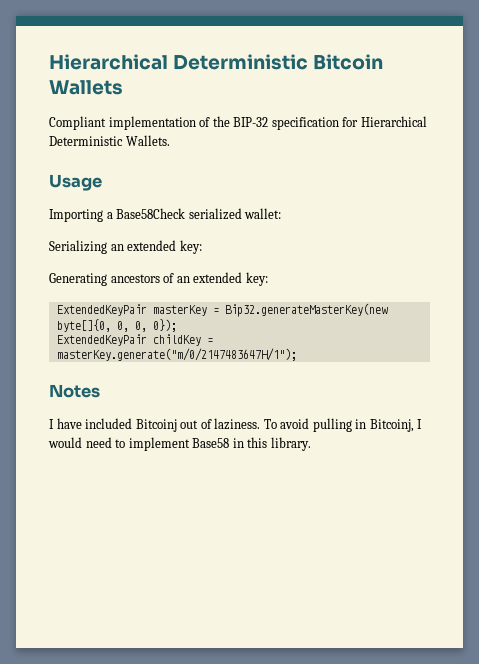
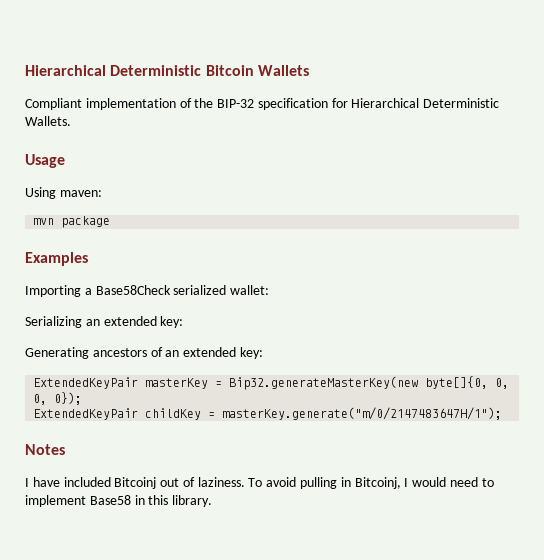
(102, 182) none -> [25,187,102,199] [33,216,111,228] [25,252,88,266] // Using maven: // mvn package // Examples

